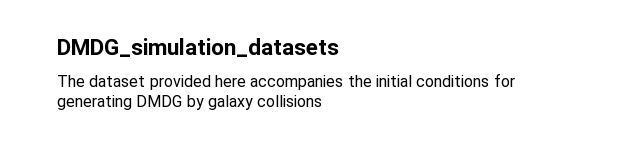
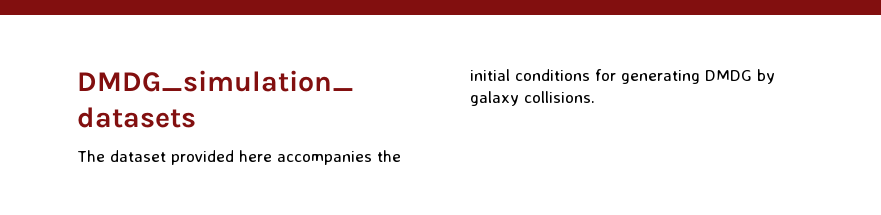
[257,95,323,107] collisions -> [524,91,595,103] collisions.

